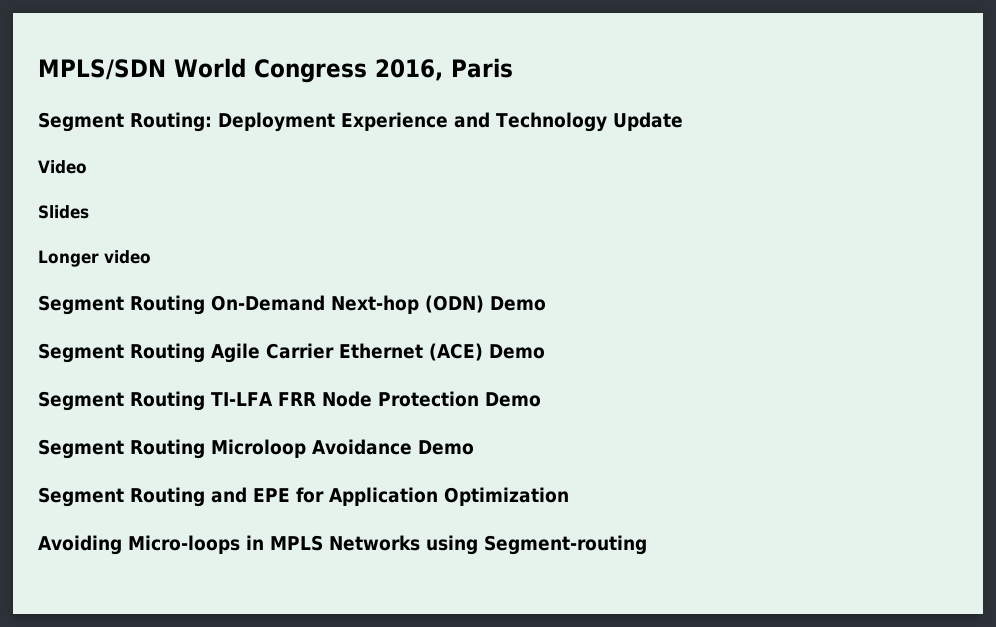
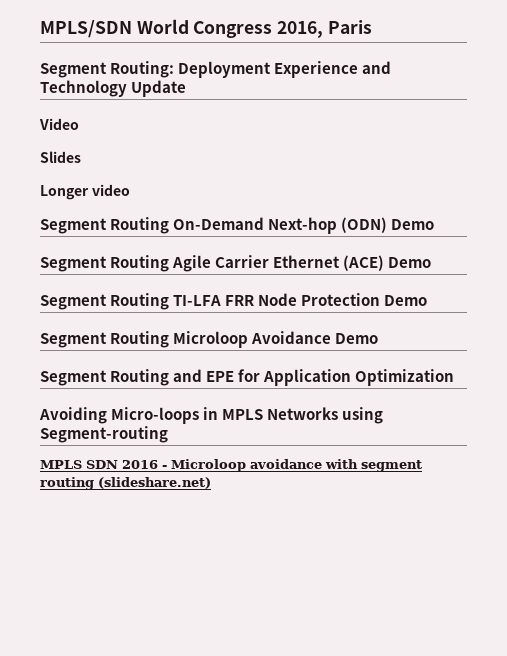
(647, 545) none -> [40,459,422,472] [40,477,211,490] // MPLS SDN 2016 - Microloop avoidance with segment routing (slideshare.net)

